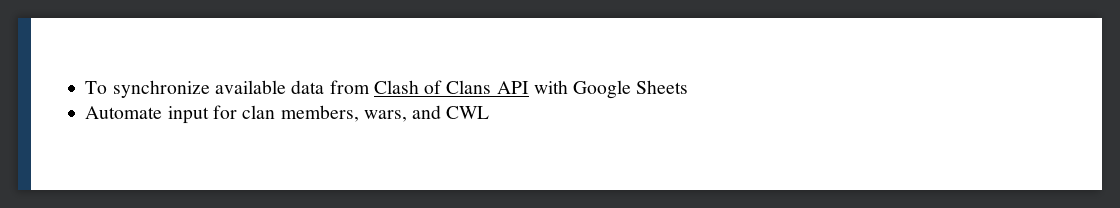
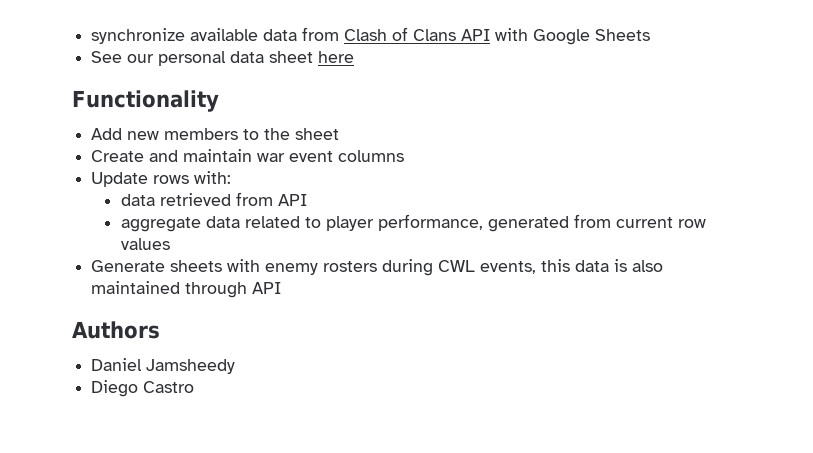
[85,81,108,94] To -> (91, 36) none
[85,105,490,124] Automate input for clan members, wars, and CWL -> [91,51,355,66] [72,90,219,112] [91,128,340,140] [91,149,405,162] [91,171,232,187] [120,192,307,206] [120,214,706,232] [120,238,170,250] [91,259,664,276] [91,281,282,298] [72,321,160,339] [91,358,236,374] [91,380,195,397] See our personal data sheet here // Functionality // Add new members to the sheet // Create and maintain war event columns // Update rows with: // data retrieved from API // aggregate data related to player performance, generated from current row values // Generate sheets with enemy rosters during CWL events, this data is also maintained through API // Authors // Daniel Jamsheedy // Diego Castro

